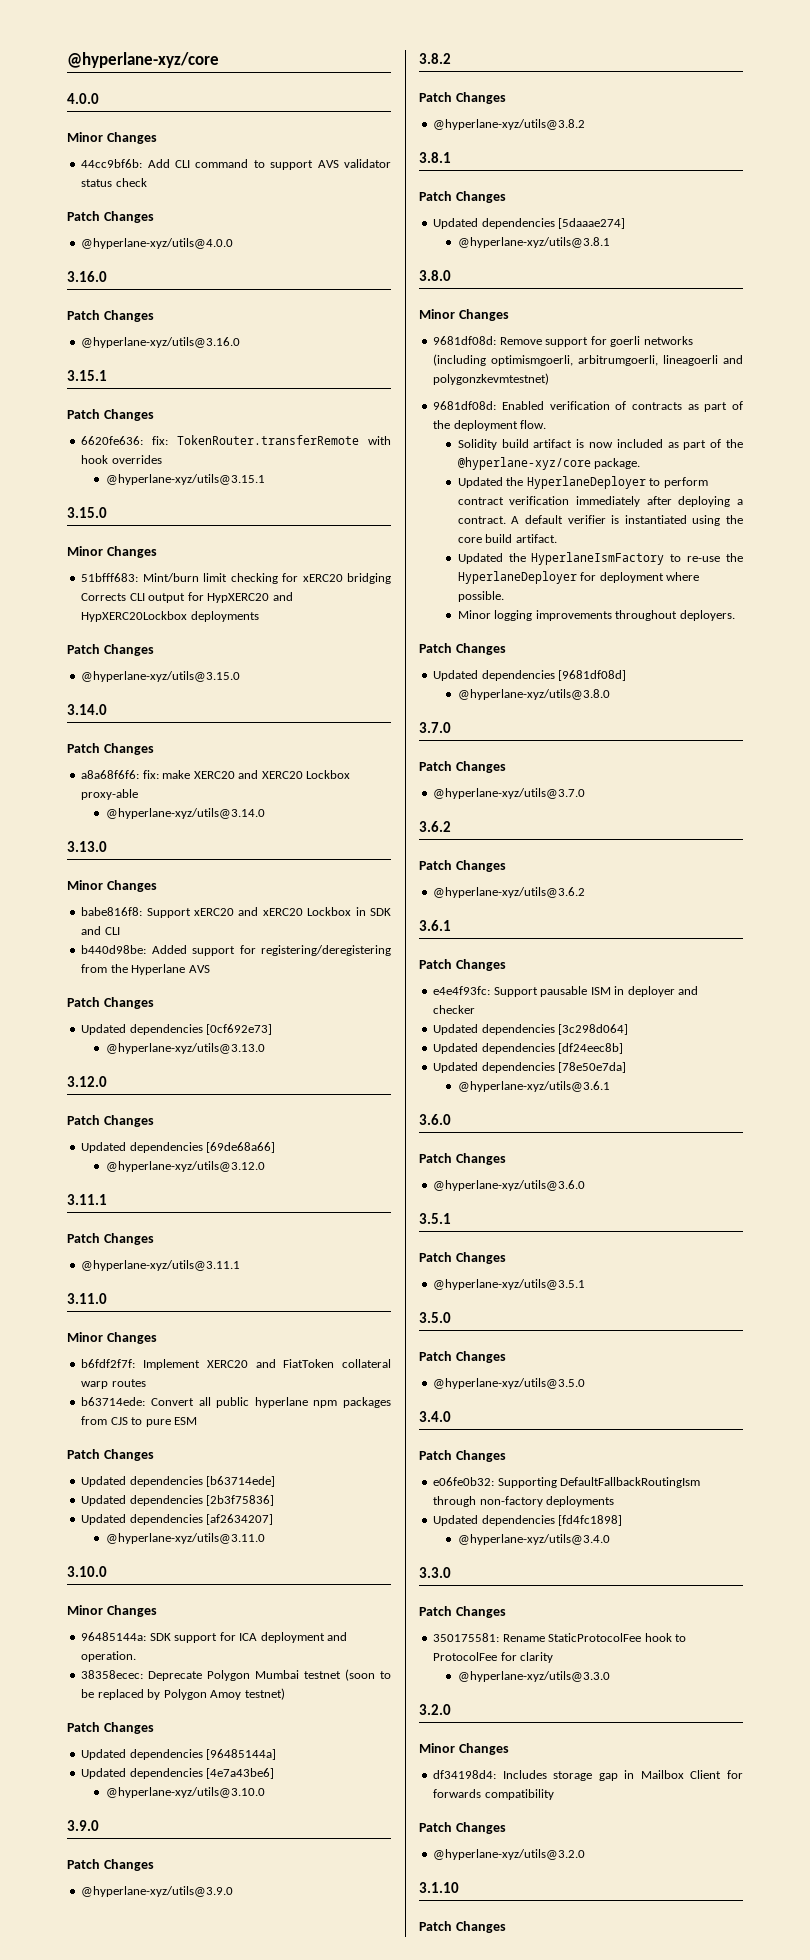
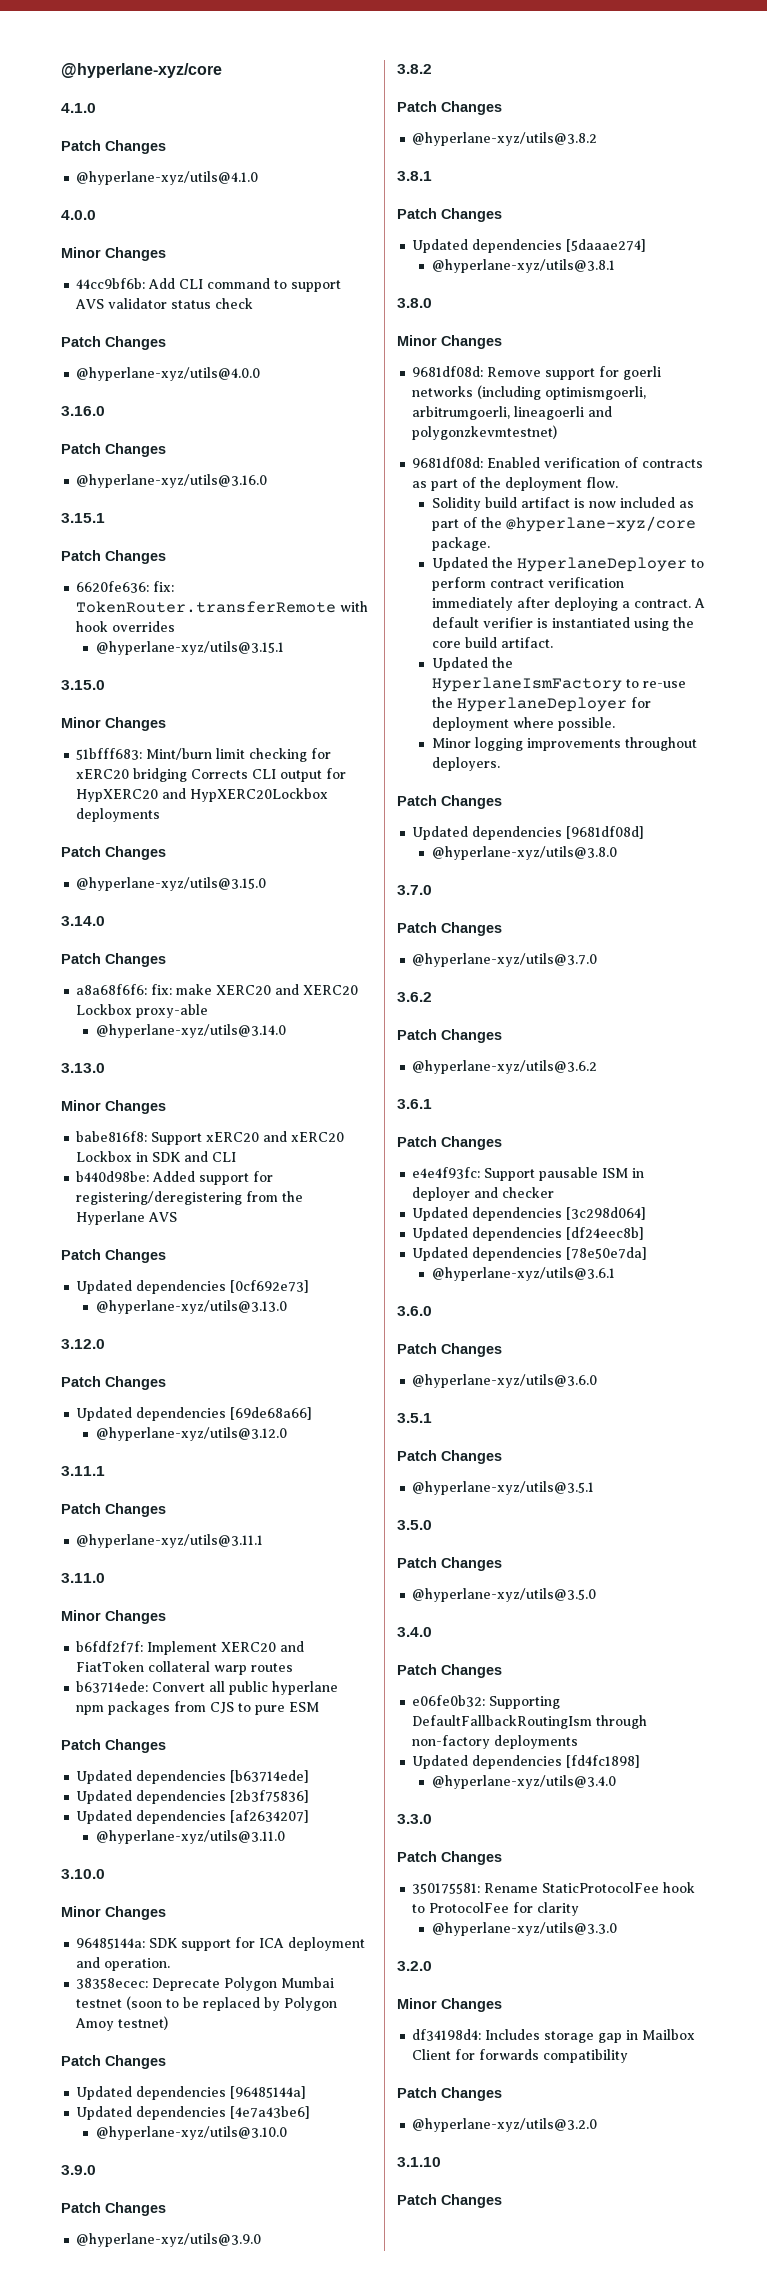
[67,52,219,68] @hyperlane-xyz/core -> [61,63,222,78] [61,103,96,113] [61,140,166,154] [76,171,259,185] @hyperlane-xyz/core // 4.1.0 // Patch Changes // @hyperlane-xyz/utils@4.1.0

